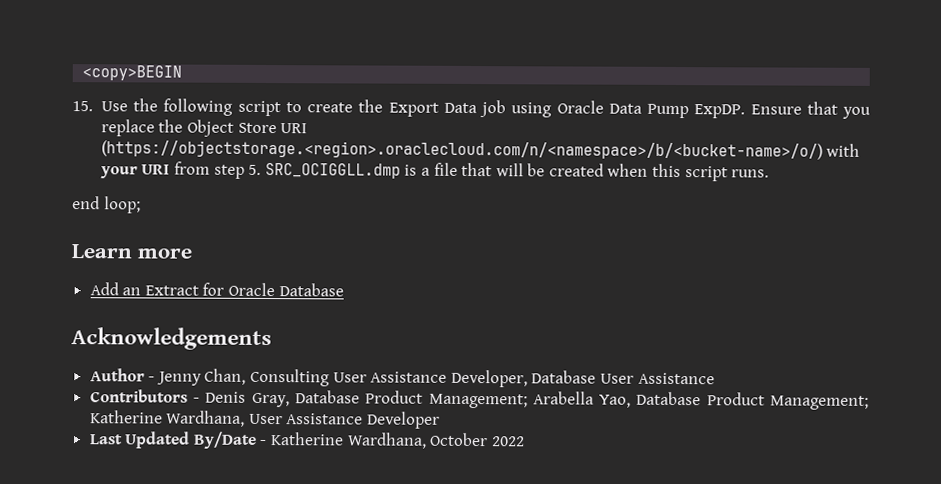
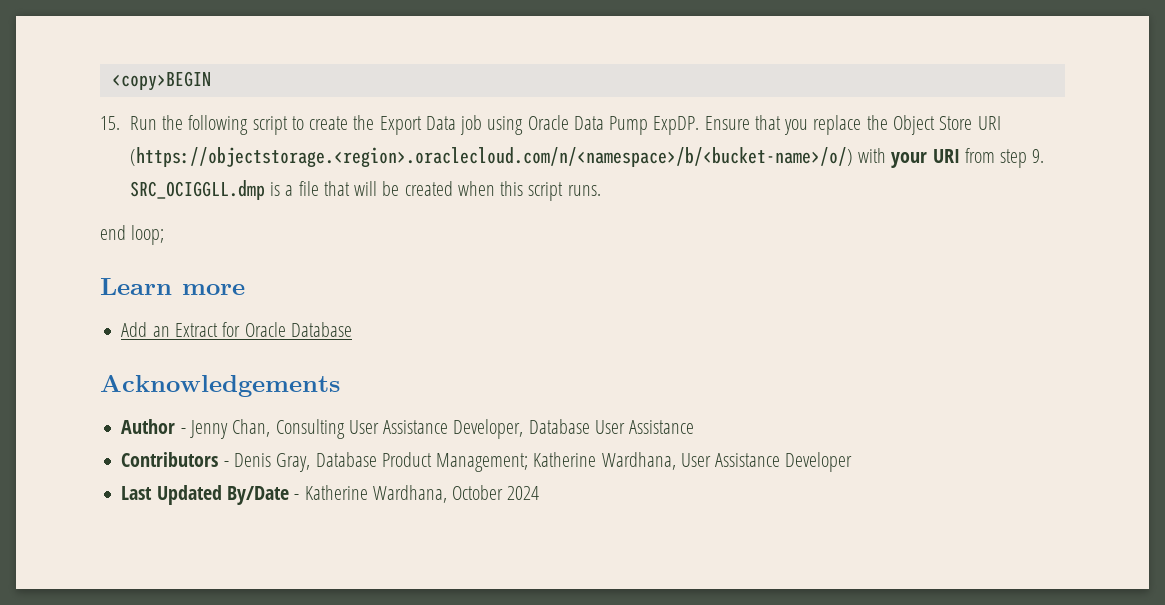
[100,101,128,112] Use -> [129,116,157,130] Run
[248,164,262,175] 5. -> [1032,149,1045,163] 9.
[532,391,869,410] Arabella Yao, Database Product Management; -> (529, 462) none
[491,436,525,447] 2022 -> [507,486,540,500] 2024

